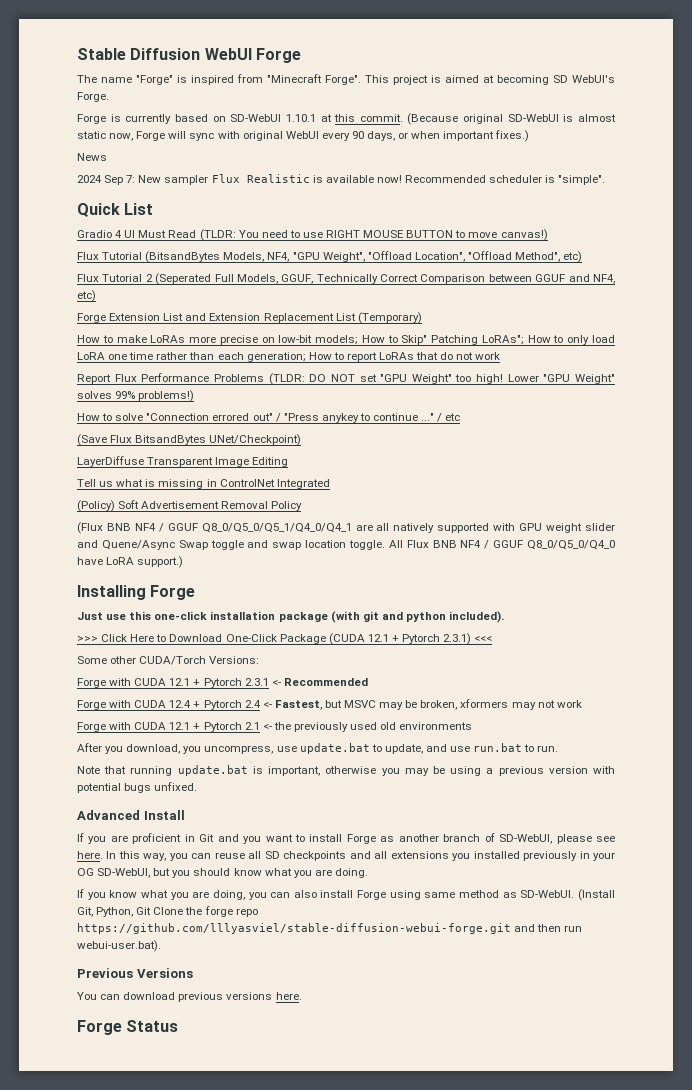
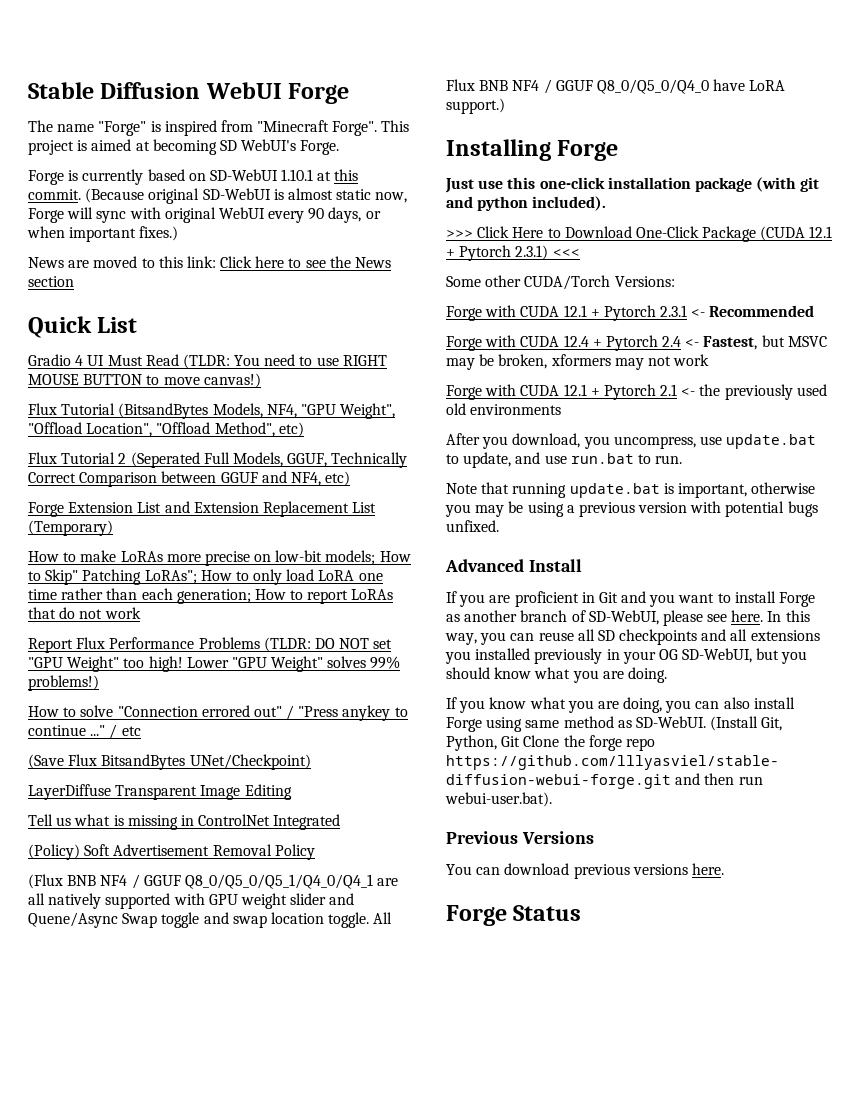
[77,174,606,185] // 2024 Sep 7: New sampler Flux Realistic is available now! Recommended scheduler is "simple". -> [68,256,392,268] [28,276,74,287] are moved to this link: Click here to see the News section

